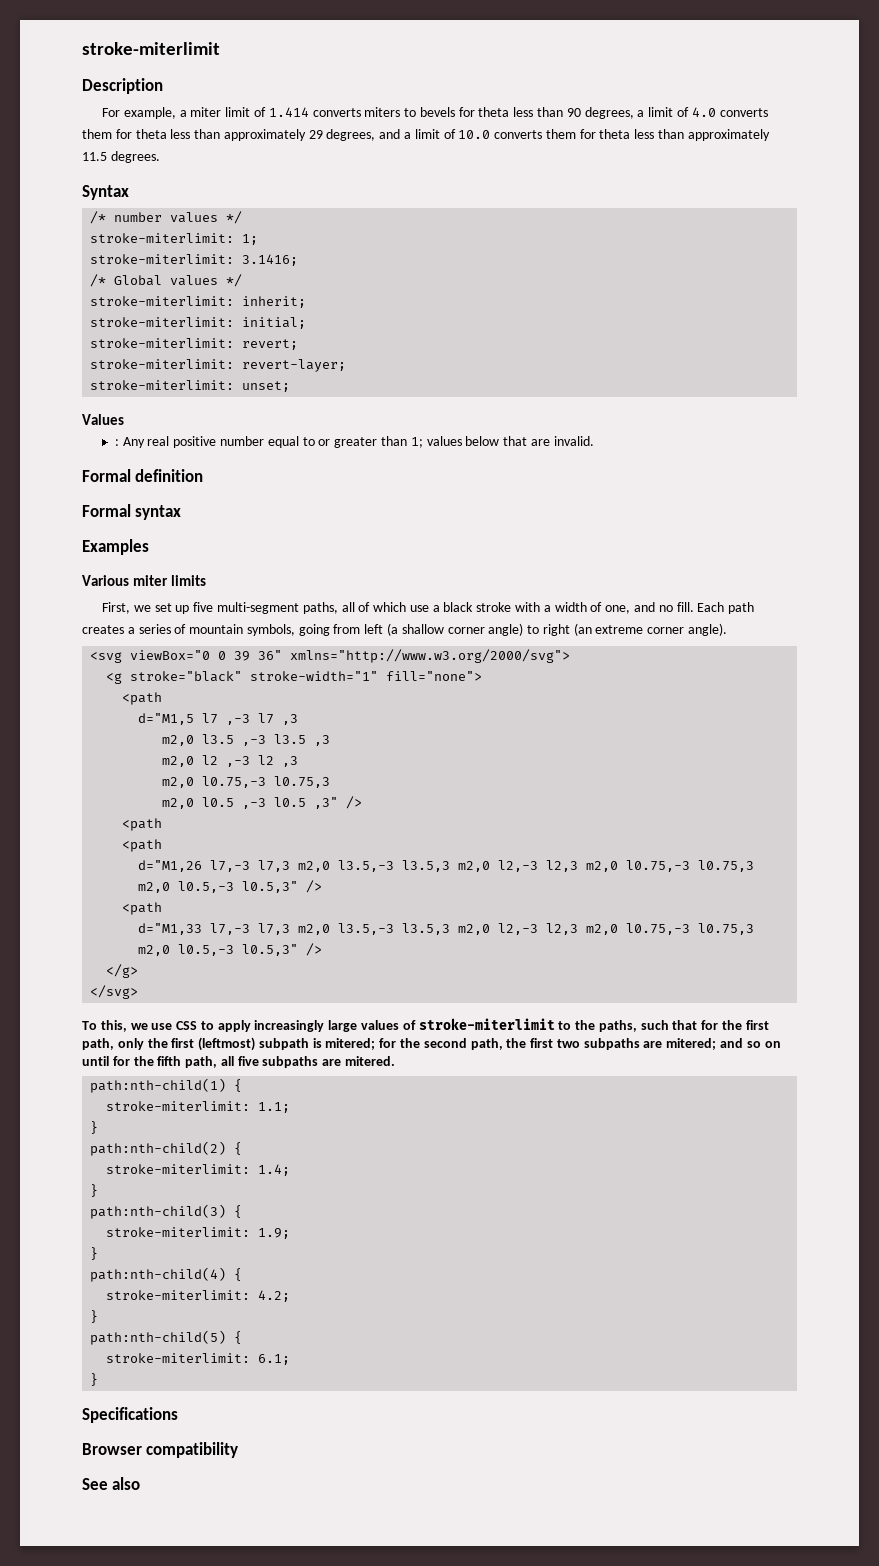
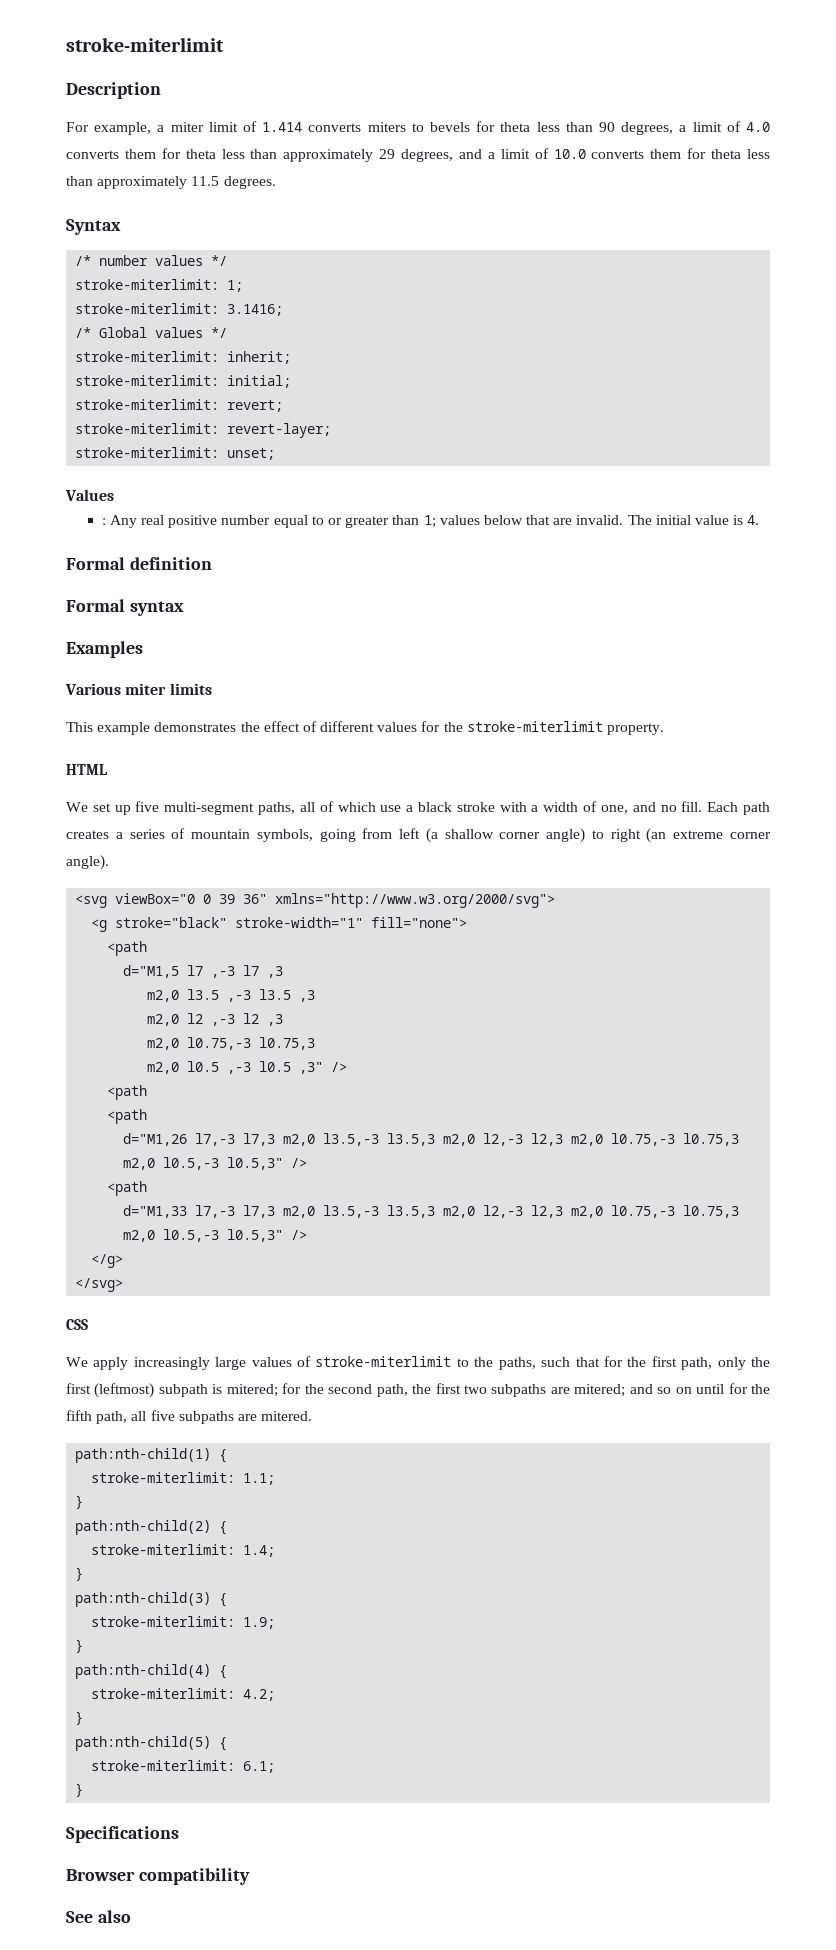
(594, 441) none -> [627,515,760,525] The initial value is 4.
[102,602,151,614] First, we -> [66,721,665,735] [66,764,108,775] [66,802,88,812] This example demonstrates the effect of different values for the stroke-miterlimit property. // HTML // We
[82,1020,173,1032] To this, we use -> (124, 1285) none
[200,1021,214,1030] to -> [66,1357,88,1367] // We

